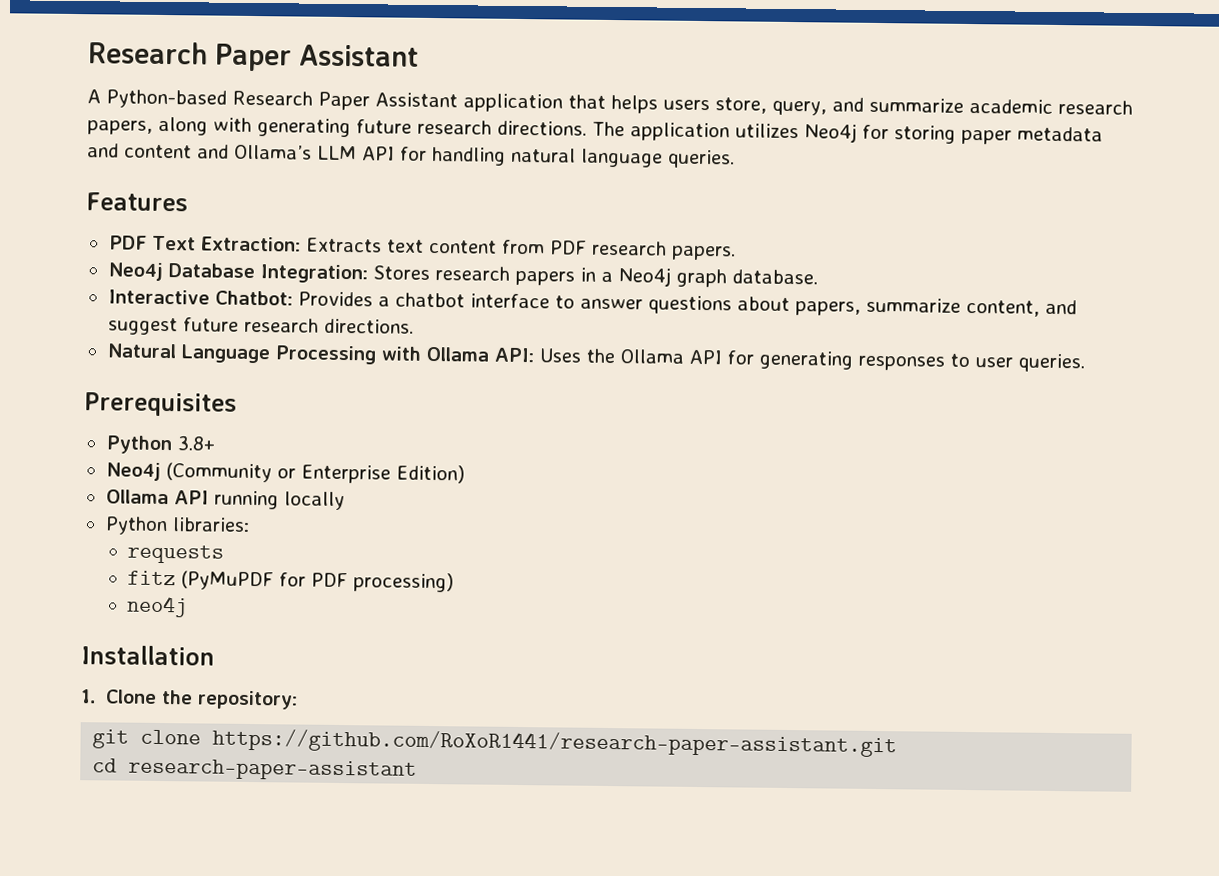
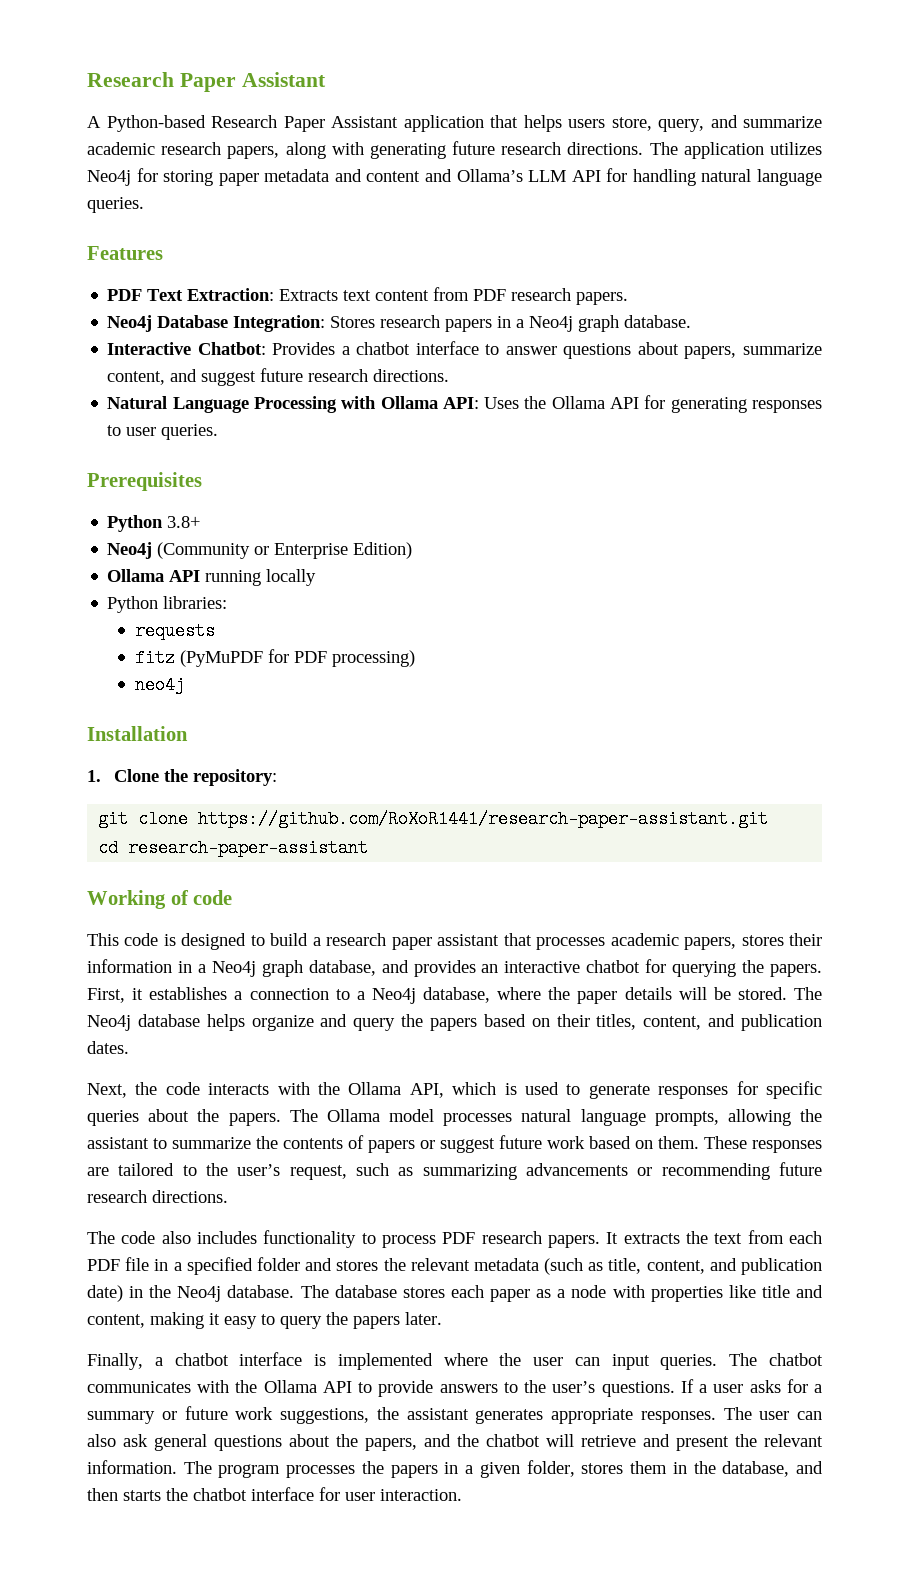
(418, 769) none -> [87,890,233,909] [87,933,822,950] [87,959,823,977] [87,987,822,1004] [87,1014,822,1031] [87,1041,129,1054] [87,1081,822,1099] [87,1109,822,1126] [87,1135,822,1153] [87,1162,823,1180] [87,1190,228,1203] [87,1230,823,1248] [87,1257,822,1275] [87,1285,824,1302] [87,1312,442,1329] [87,1352,823,1370] [87,1379,823,1397] [87,1406,822,1424] [87,1434,823,1451] [87,1460,824,1478] [87,1487,462,1501] // Working of code // This code is designed to build a research paper assistant that processes academic papers, stores their information in a Neo4j graph database, and provides an interactive chatbot for querying the papers. First, it establishes a connection to a Neo4j database, where the paper details will be stored. The Neo4j database helps organize and query the papers based on their titles, content, and publication dates. // Next, the code interacts with the Ollama API, which is used to generate responses for specific queries about the papers. The Ollama model processes natural language prompts, allowing the assistant to summarize the contents of papers or suggest future work based on them. These responses are tailored to the user’s request, such as summarizing advancements or recommending future research directions. // The code also includes functionality to process PDF research papers. It extracts the text from each PDF file in a specified folder and stores the relevant metadata (such as title, content, and publication date) in the Neo4j database. The database stores each paper as a node with properties like title and content, making it easy to query the papers later. // Finally, a chatbot interface is implemented where the user can input queries. The chatbot communicates with the Ollama API to provide answers to the user’s questions. If a user asks for a summary or future work suggestions, the assistant generates appropriate responses. The user can also ask general questions about the papers, and the chatbot will retrieve and present the relevant information. The program processes the papers in a given folder, stores them in the database, and then starts the chatbot interface for user interaction.

